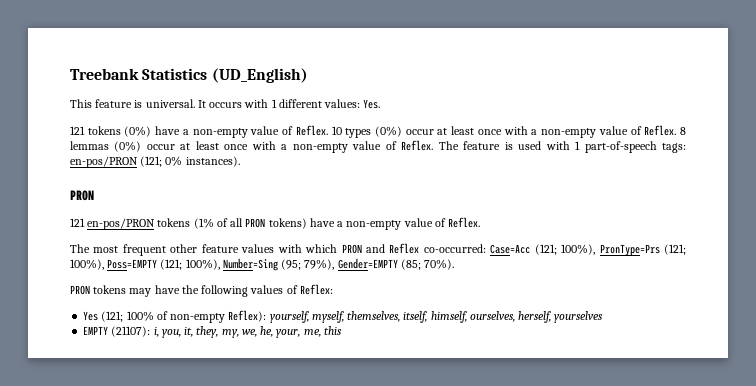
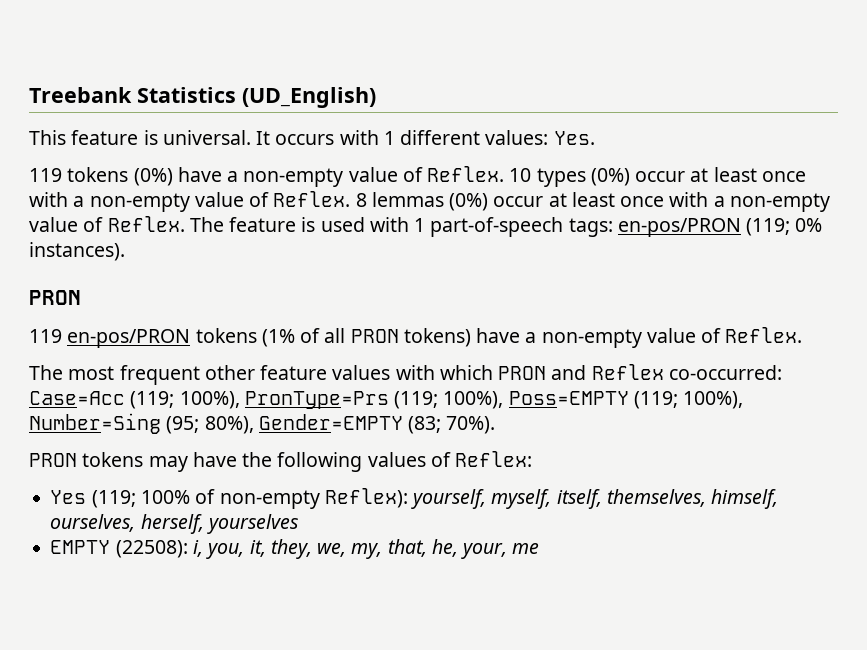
[70,126,85,135] 121 -> [29,168,62,182] 119
[140,156,163,167] (121; -> [746,218,791,236] (119;
[70,218,85,227] 121 -> [29,329,62,343] 119
[534,244,557,255] (121; -> [130,391,175,409] (119;
[664,244,686,255] (121; -> [394,391,439,409] (119;
[160,259,183,270] (121; -> [633,391,678,409] (119;
[304,258,421,270] 79%), Gender=EMPTY (85; -> [204,414,442,434] 80%), Gender=EMPTY (83;
[101,311,124,322] (121; -> [91,490,136,508] (119;
[347,311,428,323] themselves, itself, -> [556,489,706,509] itself, themselves,
[111,326,151,337] (21107): -> [115,540,188,558] (22508):
[221,326,342,338] my, we, he, your, me, this -> [317,539,540,559] we, my, that, he, your, me

